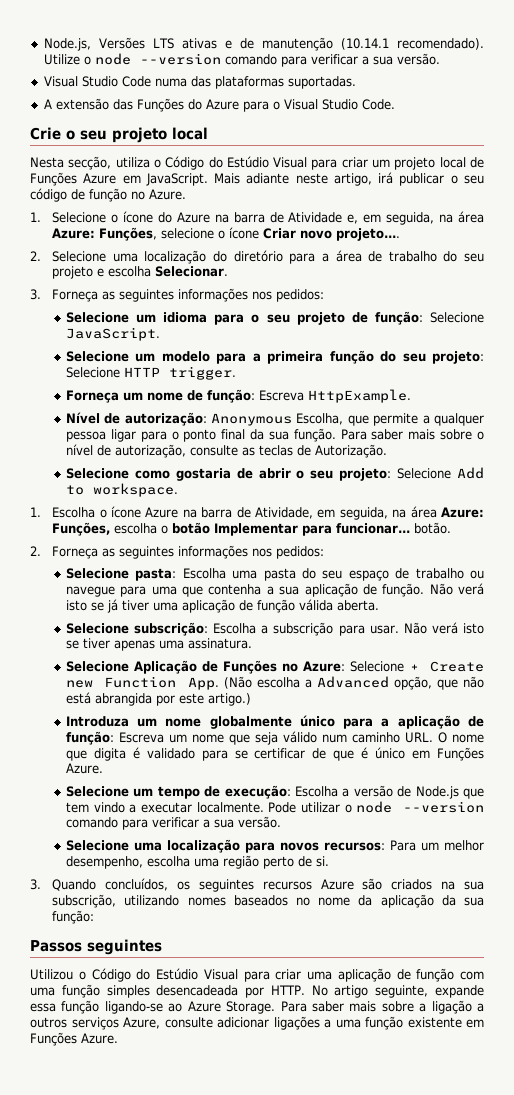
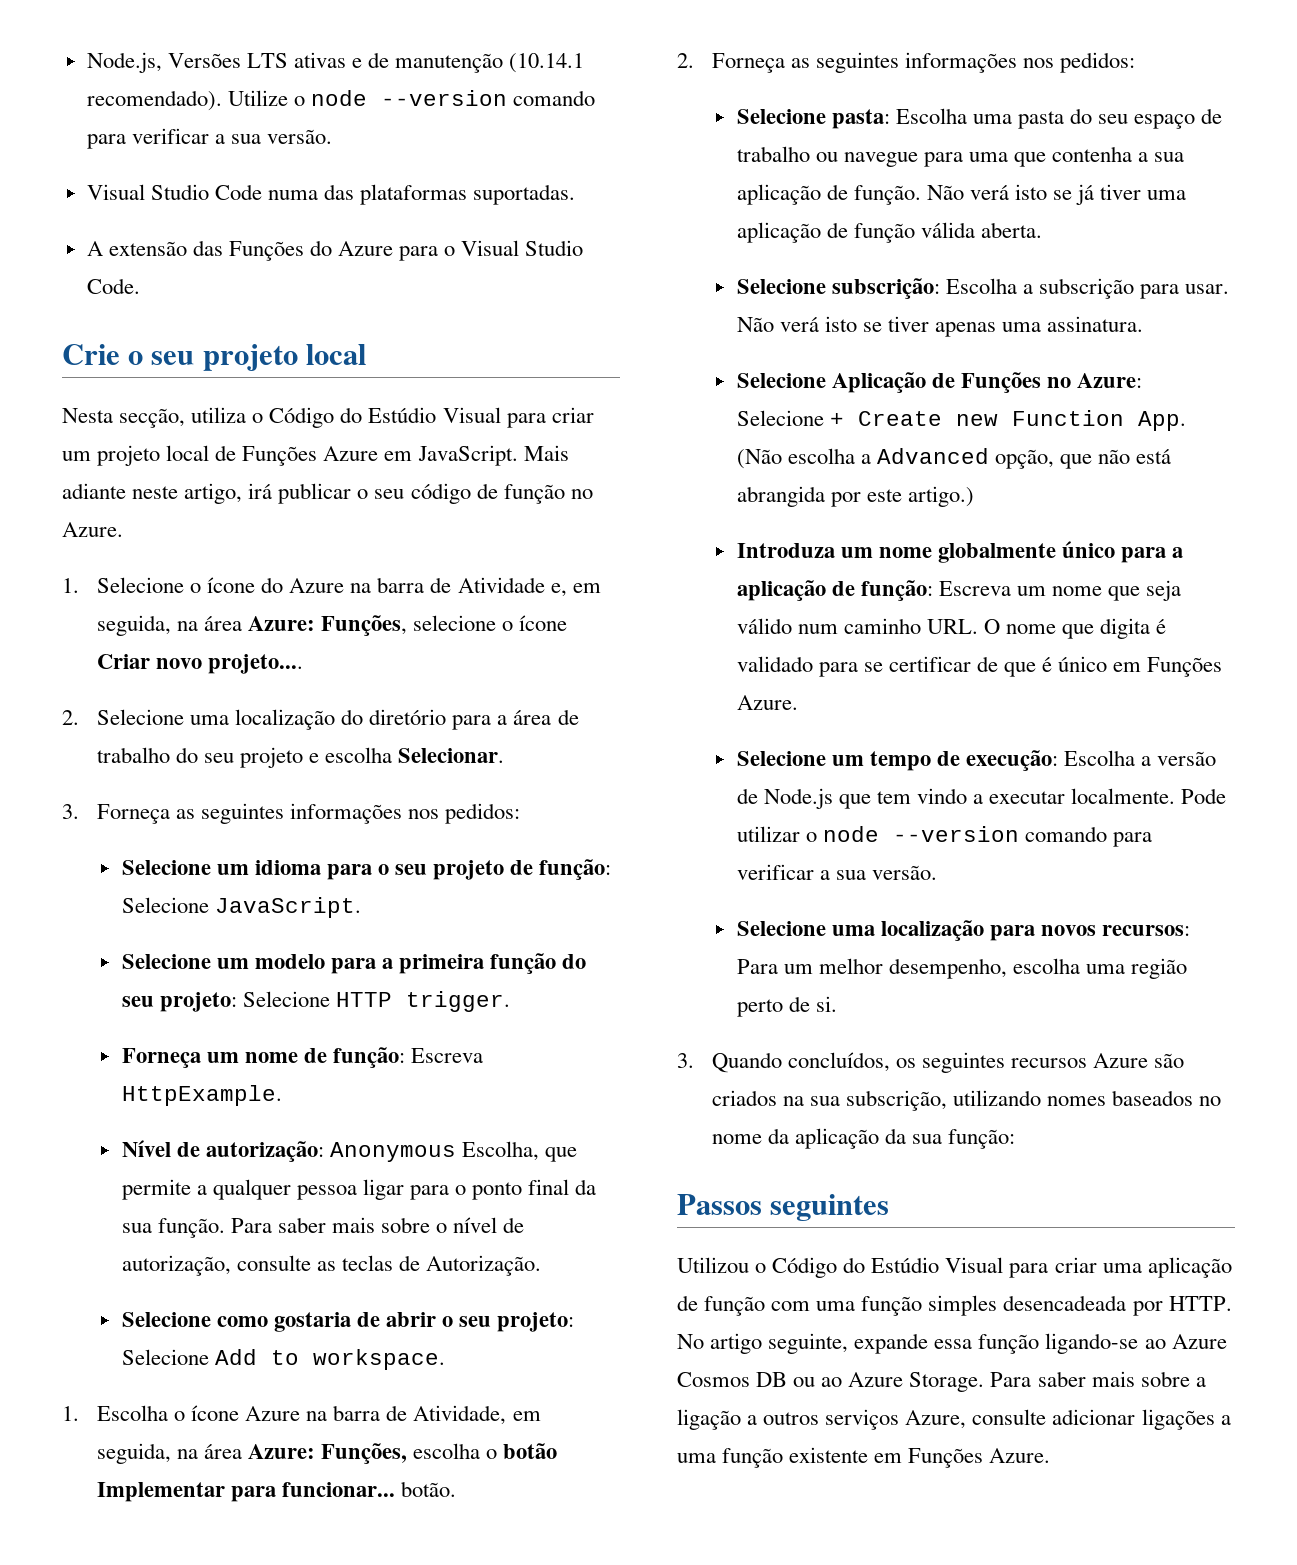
(221, 1006) none -> [677,1372,904,1387] Cosmos DB ou ao Azure

